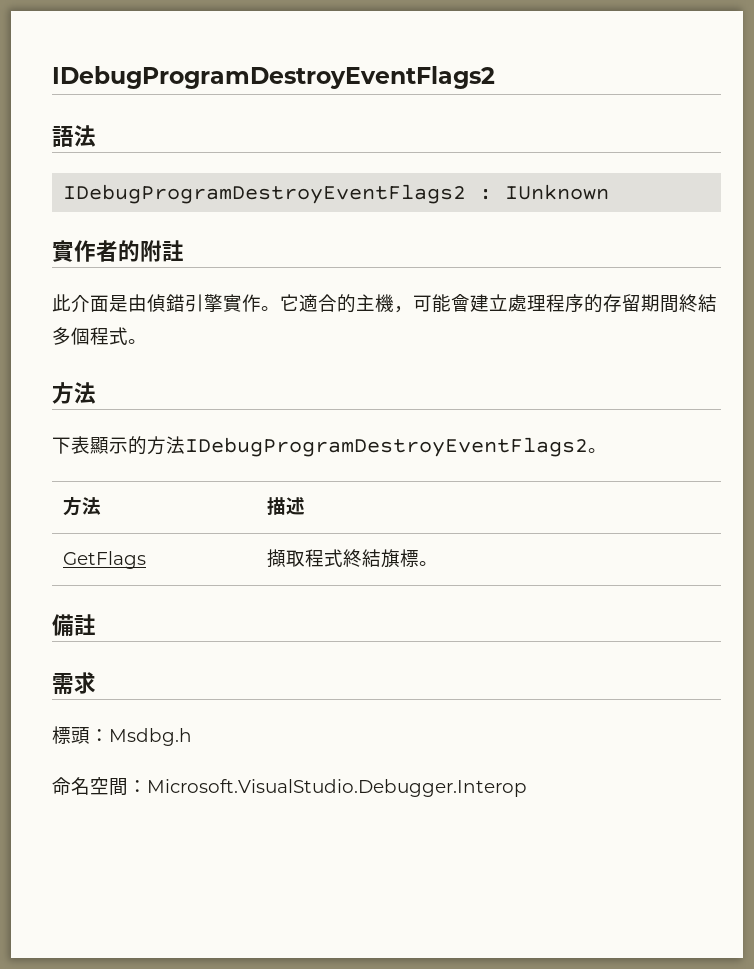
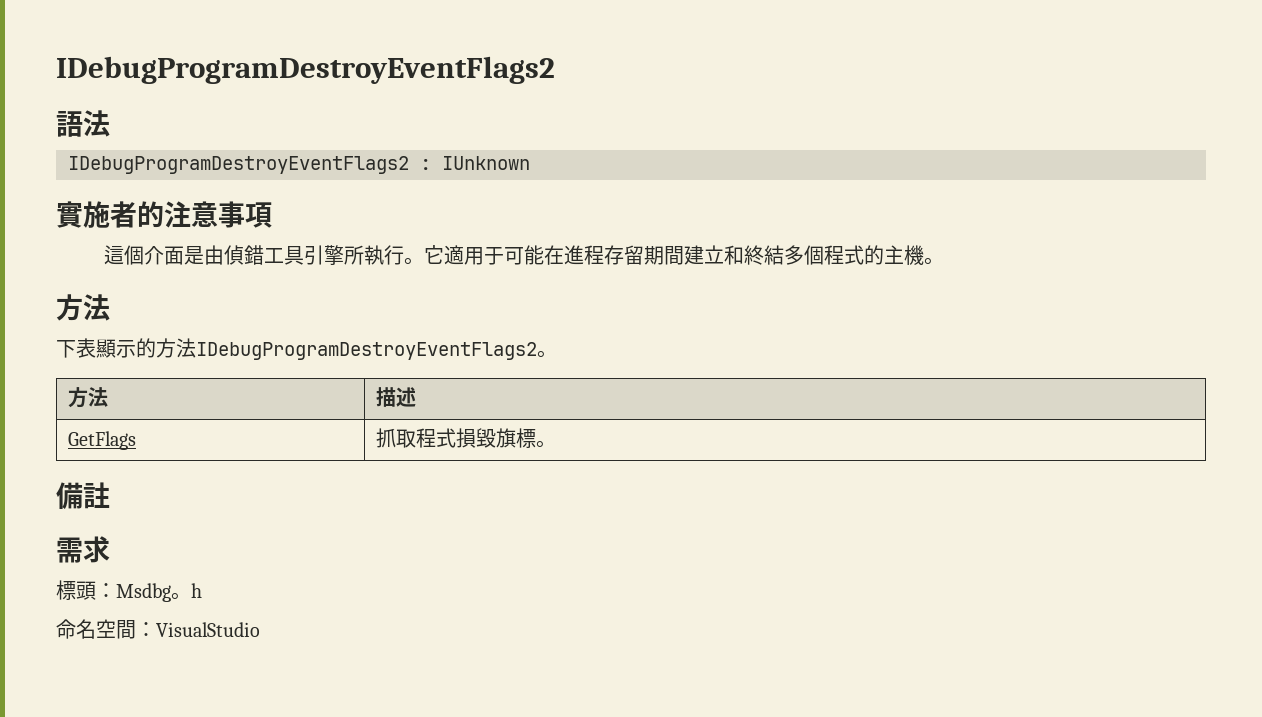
[74,240,184,262] [52,294,603,313] 作者的附註 // 此介面是由偵錯引擎實作。它適合的主機，可能會建立處理程序的 -> [83,201,272,228] [104,245,605,265] 施者的注意事項 // 這個介面是由偵錯工具引擎所執行。它適用于可能在進程
(679, 304) none -> [684,245,745,265] 建立和
(128, 336) none -> [864,245,925,265] 的主機
[266,549,381,567] 擷取程式終結 -> [376,428,497,448] 抓取程式損毀
[109,728,192,746] Msdbg.h -> [116,583,202,602] Msdbg。h
[147,779,527,797] Microsoft.VisualStudio.Debugger.Interop -> [156,622,260,637] VisualStudio

